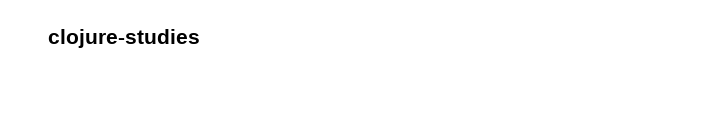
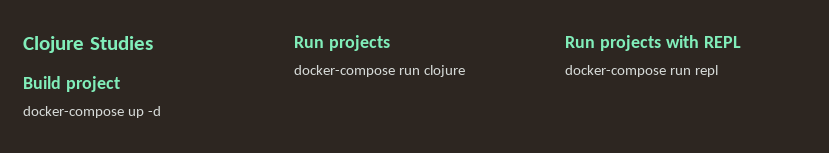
[48,29,200,48] clojure-studies -> [23,36,153,53] [23,76,120,92] [23,106,161,118] [294,35,390,51] [294,65,465,77] [565,35,741,51] [565,65,718,77] Clojure Studies // Build project // docker-compose up -d // Run projects // docker-compose run clojure // Run projects with REPL // docker-compose run repl

